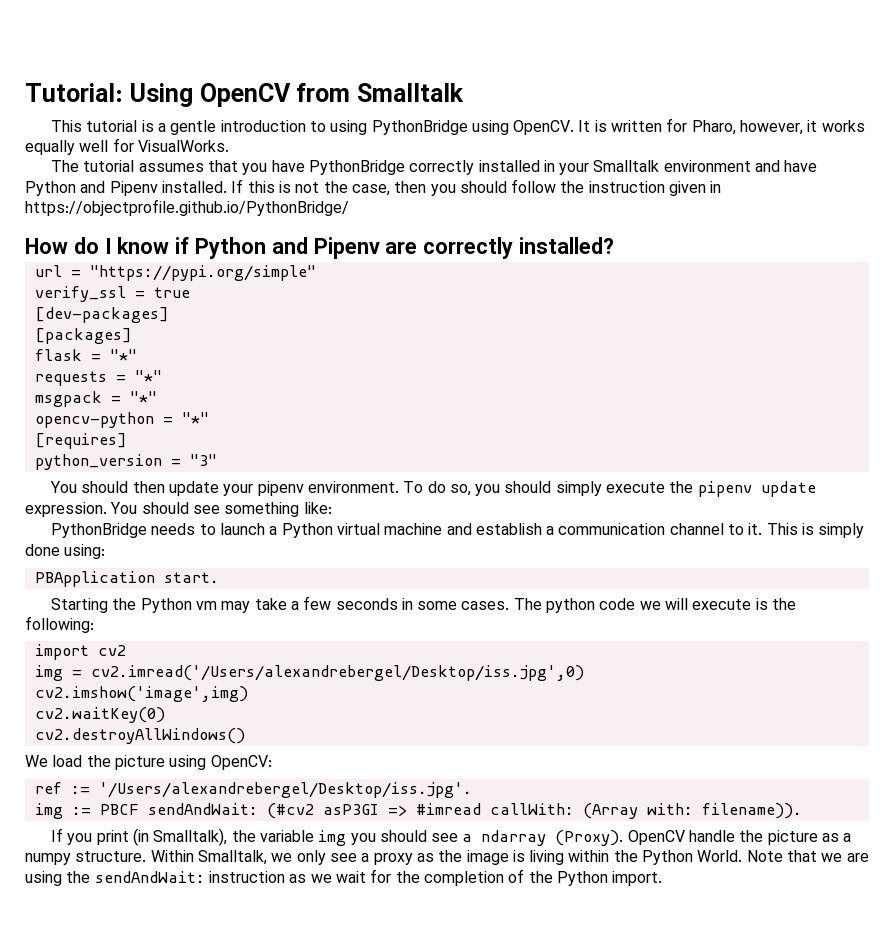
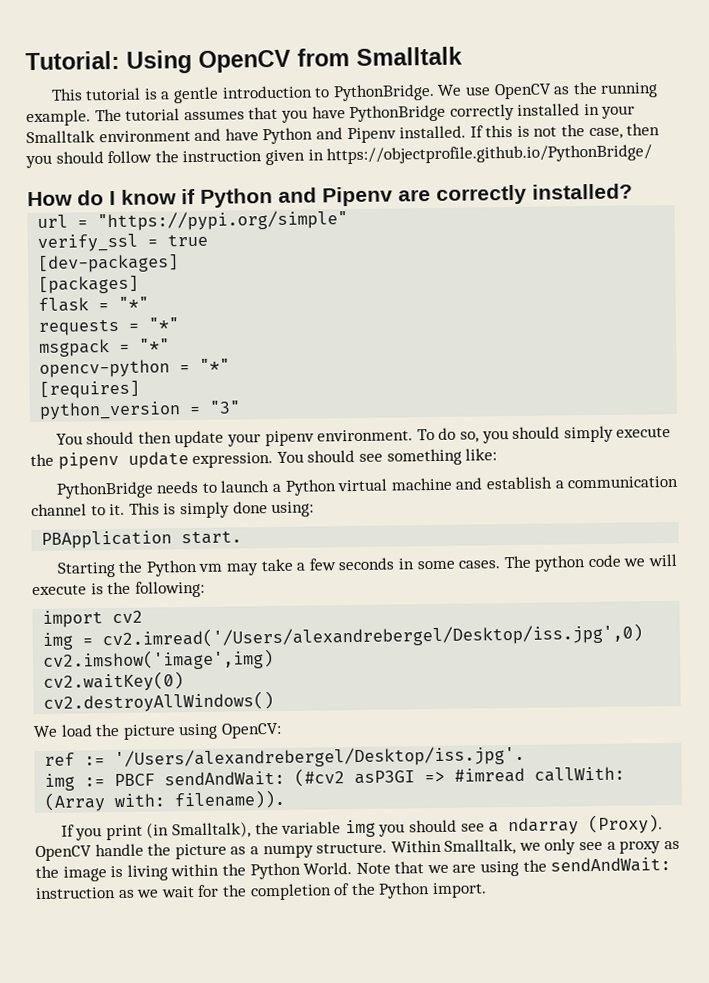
[330,118,865,135] [25,138,229,155] using PythonBridge using OpenCV. It is written for Pharo, however, it works equally well for VisualWorks. // -> [332,81,659,102] [26,109,91,127] PythonBridge. We use OpenCV as the running example.

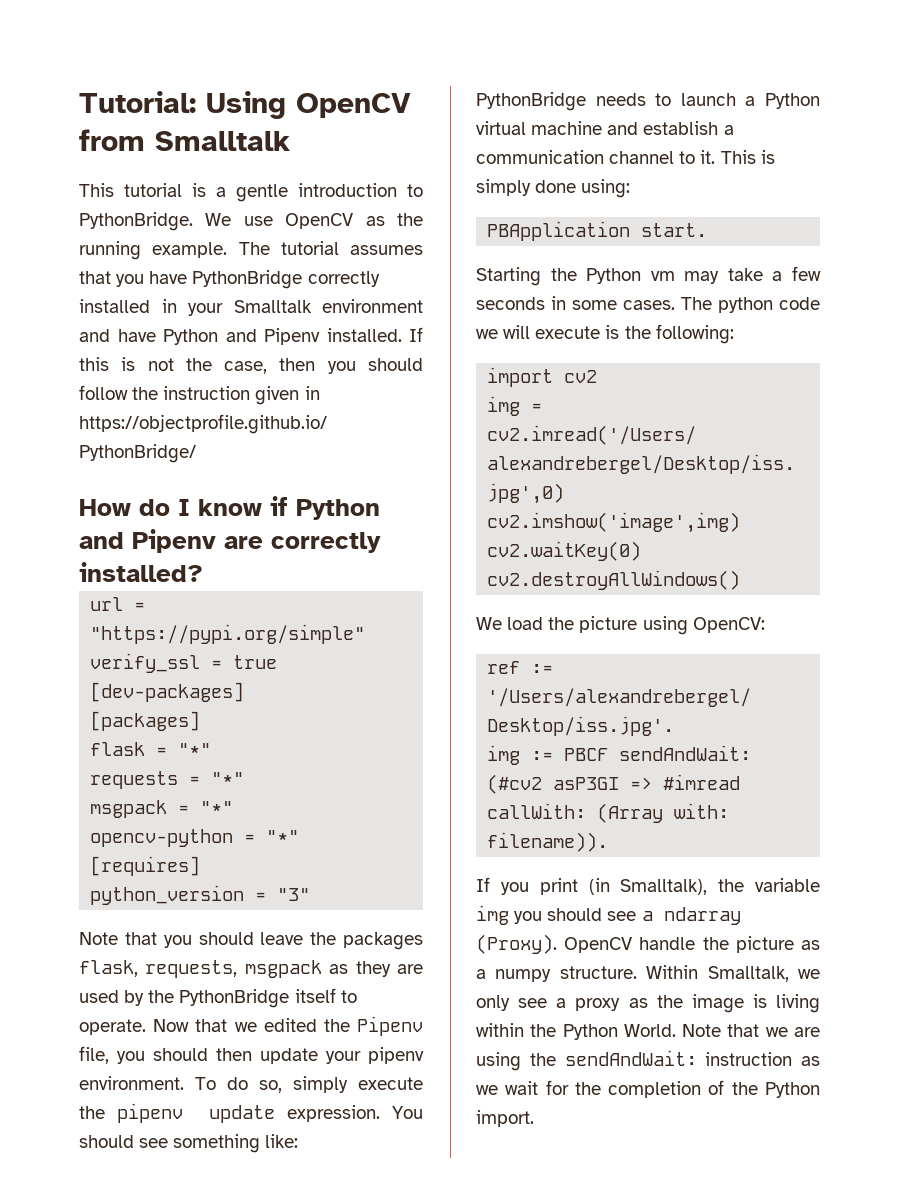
[55,433,83,445] You -> [79,932,423,950] [79,960,423,978] [79,988,357,1008] [79,1016,423,1036] [79,1046,145,1064] Note that you should leave the packages flask, requests, msgpack as they are used by the PythonBridge itself to operate. Now that we edited the Pipenv file, you
[481,426,561,444] you should -> (282, 1086) none

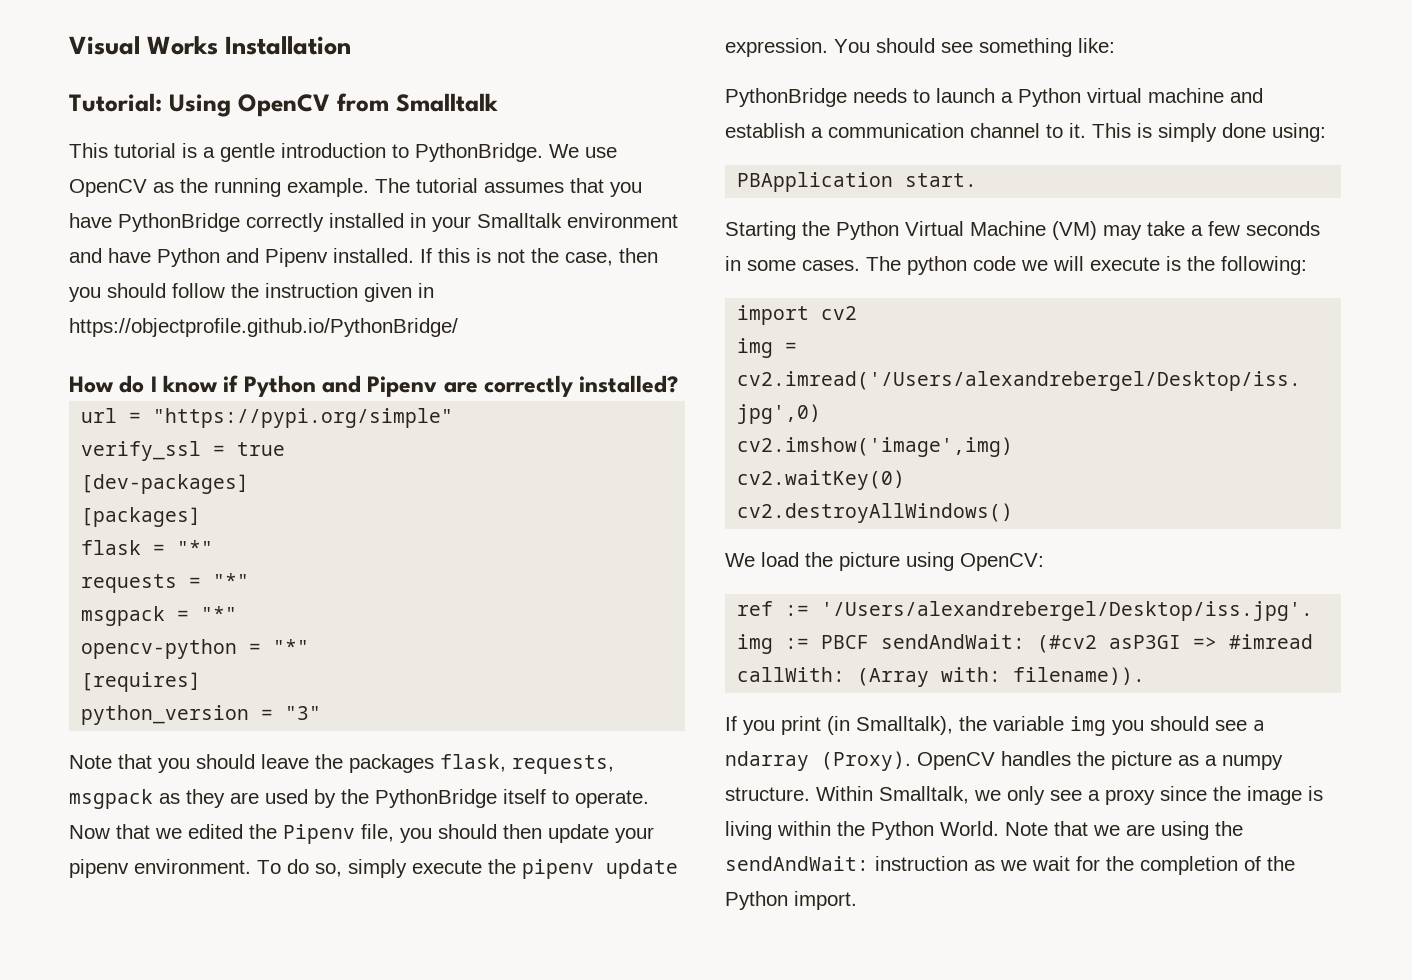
(79, 102) none -> [69,36,352,55] Visual Works Installation //
[650,271,675,281] vm -> [905,221,1097,240] Virtual Machine (VM)
[639,937,696,950] handle -> [1001,751,1071,766] handles
[628,998,648,1008] as -> [1160,786,1207,801] since

